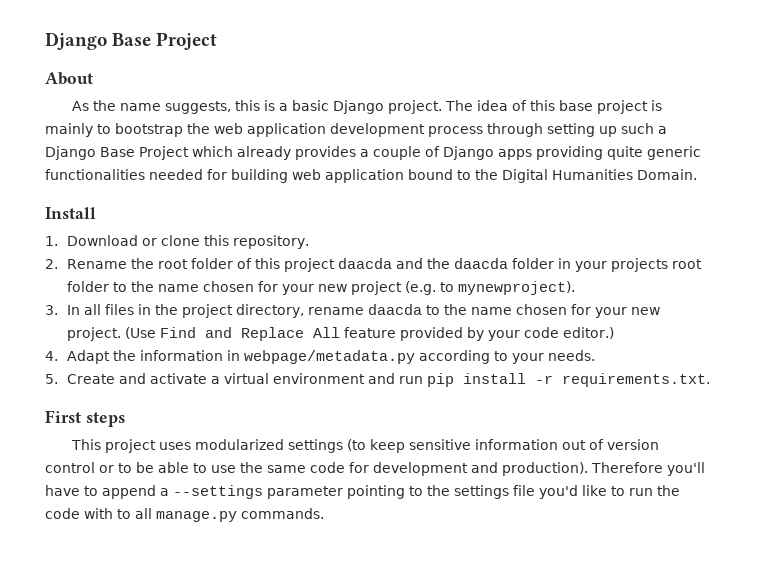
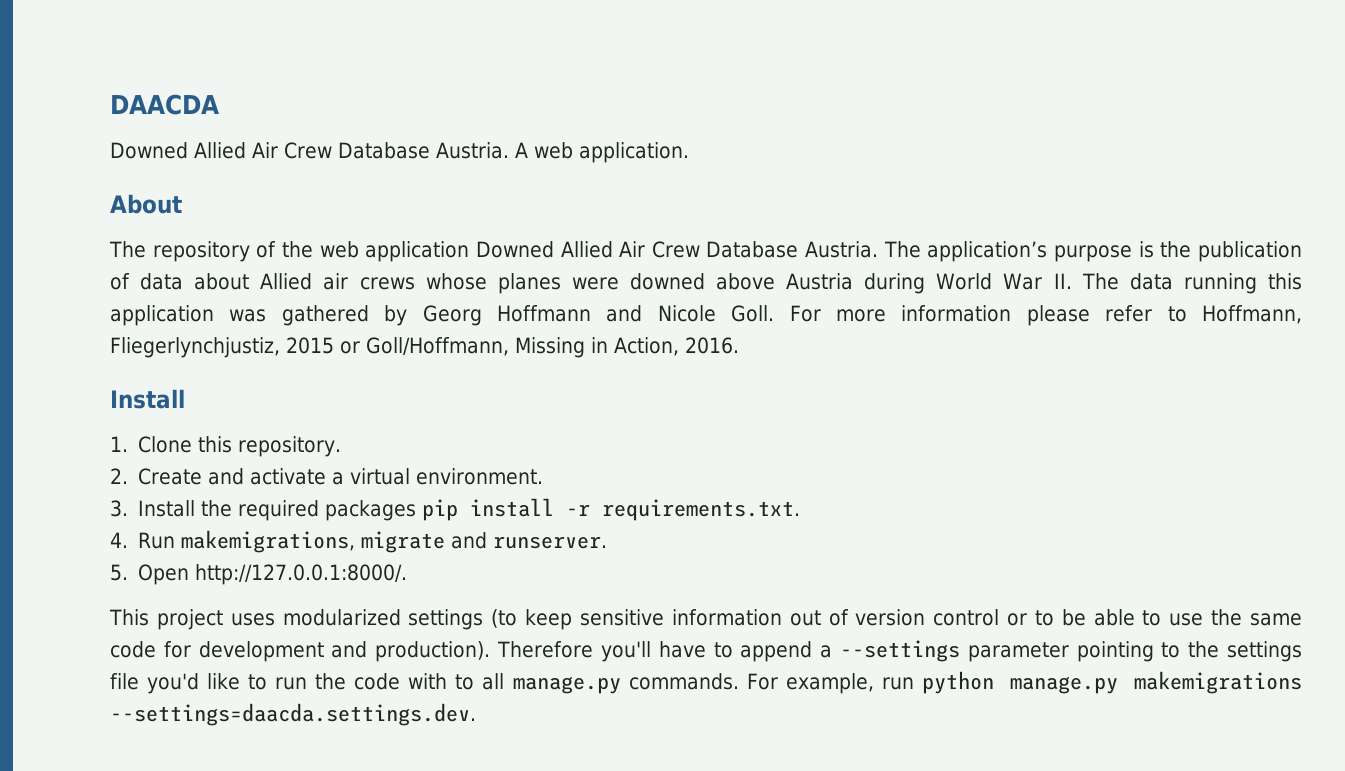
[45,32,218,50] [45,72,93,85] [72,100,663,114] [45,123,667,137] [45,146,701,160] [45,169,697,183] Django Base Project // About // As the name suggests, this is a basic Django project. The idea of this base project is mainly to bootstrap the web application development process through setting up such a Django Base Project which already provides a couple of Django apps providing quite generic functionalities needed for building web application bound to the Digital Humanities Domain. -> [110,94,219,115] [110,142,689,163] [110,194,182,214] [109,241,1302,262] [110,273,1303,294] [110,305,1302,326] [110,337,739,358] DAACDA // Downed Allied Air Crew Database Austria. A web application. // About // The repository of the web application Downed Allied Air Crew Database Austria. The application’s purpose is the publication of data about Allied air crews whose planes were downed above Austria during World War II. The data running this application was gathered by Georg Hoffmann and Nicole Goll. For more information please refer to Hoffmann, Fliegerlynchjustiz, 2015 or Goll/Hoffmann, Missing in Action, 2016.
[67,235,201,246] Download or clone -> [138,436,193,453] Clone
[67,258,703,272] [67,281,576,295] [45,304,661,318] [67,327,615,341] [45,350,596,364] [45,374,58,384] Rename the root folder of this project daacda and the daacda folder in your projects root folder to the name chosen for your new project (e.g. to mynewproject). // 3. In all files in the project directory, rename daacda to the name chosen for your new project. (Use Find and Replace All feature provided by your code editor.) // 4. Adapt the information in webpage/metadata.py according to your needs. // 5. -> (128, 476) none
[273,373,711,387] [45,410,125,427] environment and run pip install -r requirements.txt. // First steps -> [416,468,544,485] [110,498,801,521] [110,530,608,553] [110,564,408,585] environment. // 3. Install the required packages pip install -r requirements.txt. // 4. Run makemigrations, migrate and runserver. // 5. Open http://127.0.0.1:8000/.
(324, 513) none -> [746,671,1302,694] [110,703,476,726] For example, run python manage.py makemigrations --settings=daacda.settings.dev.

